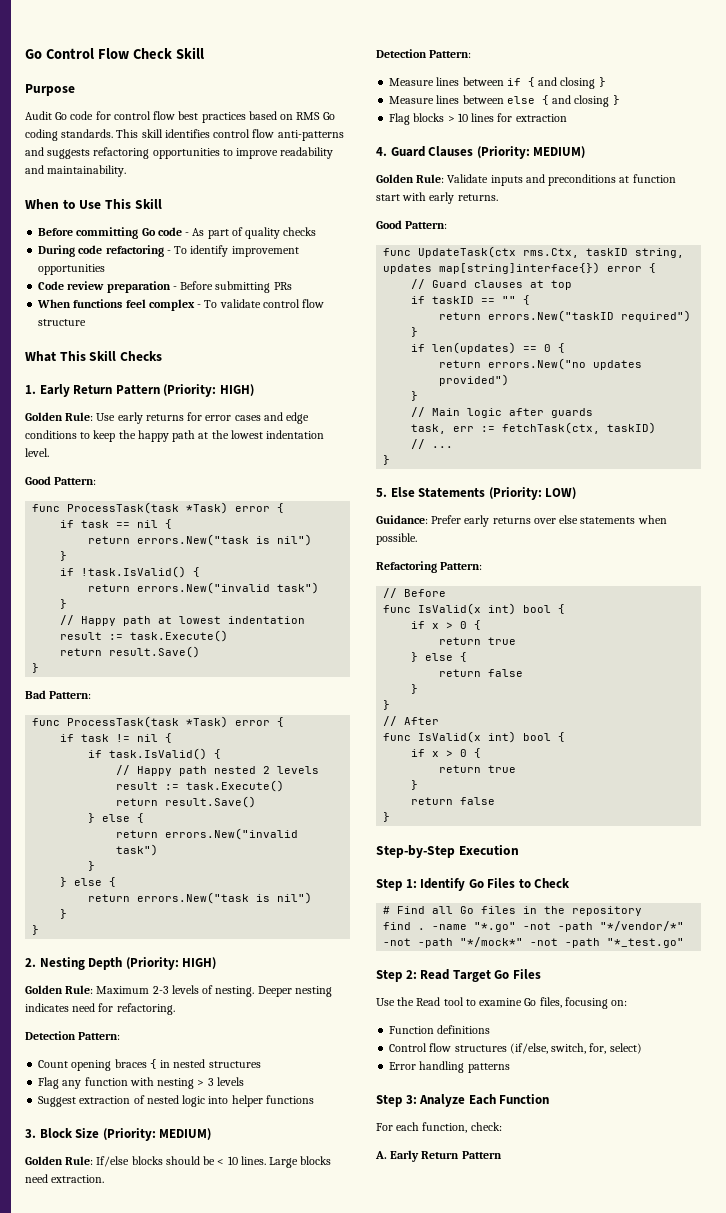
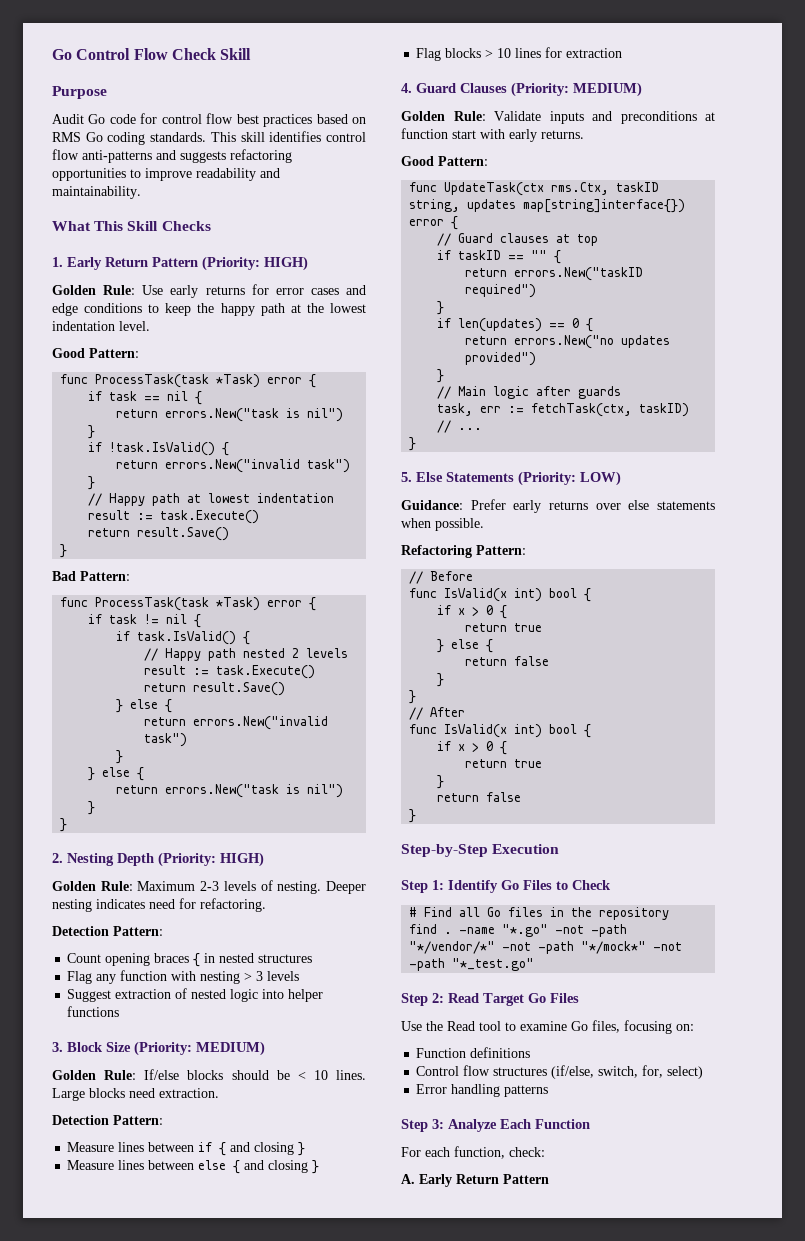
[25,198,162,209] [38,227,317,239] [38,245,299,257] [38,264,106,275] [38,281,292,293] [37,299,325,311] [38,319,87,326] // When to Use This Skill // Before committing Go code - As part of quality checks // During code refactoring - To identify improvement opportunities // Code review preparation - Before submitting PRs // When functions feel complex - To validate control flow structure -> (141, 192) none

